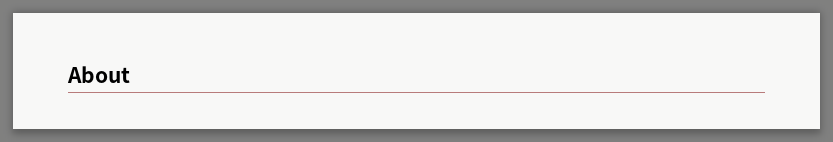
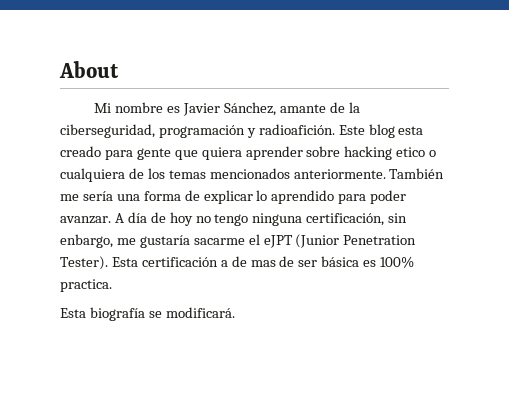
(130, 74) none -> [94,102,360,116] [60,124,424,138] [60,146,437,160] [60,168,445,182] [60,190,407,204] [60,212,408,226] [60,234,417,248] [60,256,415,270] [60,279,112,292] [60,307,235,321] // Mi nombre es Javier Sánchez, amante de la ciberseguridad, programación y radioafición. Este blog esta creado para gente que quiera aprender sobre hacking etico o cualquiera de los temas mencionados anteriormente. También me sería una forma de explicar lo aprendido para poder avanzar. A día de hoy no tengo ninguna certificación, sin enbargo, me gustaría sacarme el eJPT (Junior Penetration Tester). Esta certificación a de mas de ser básica es 100% practica. // Esta biografía se modificará.

